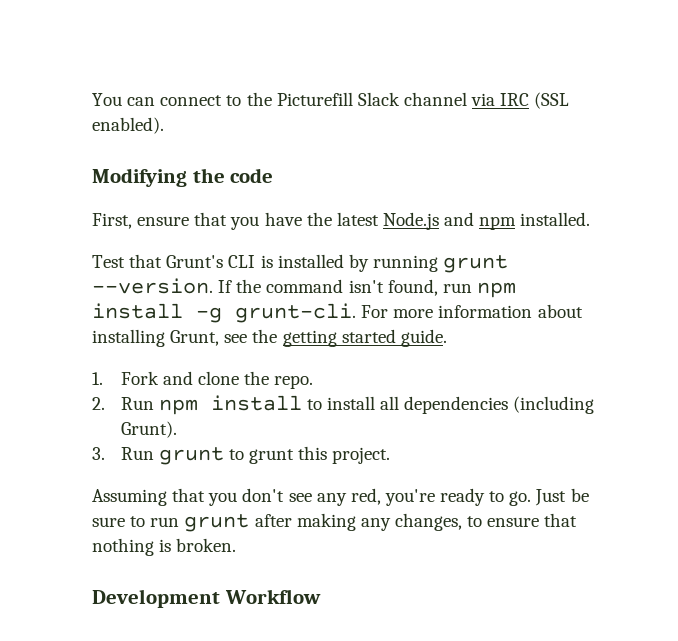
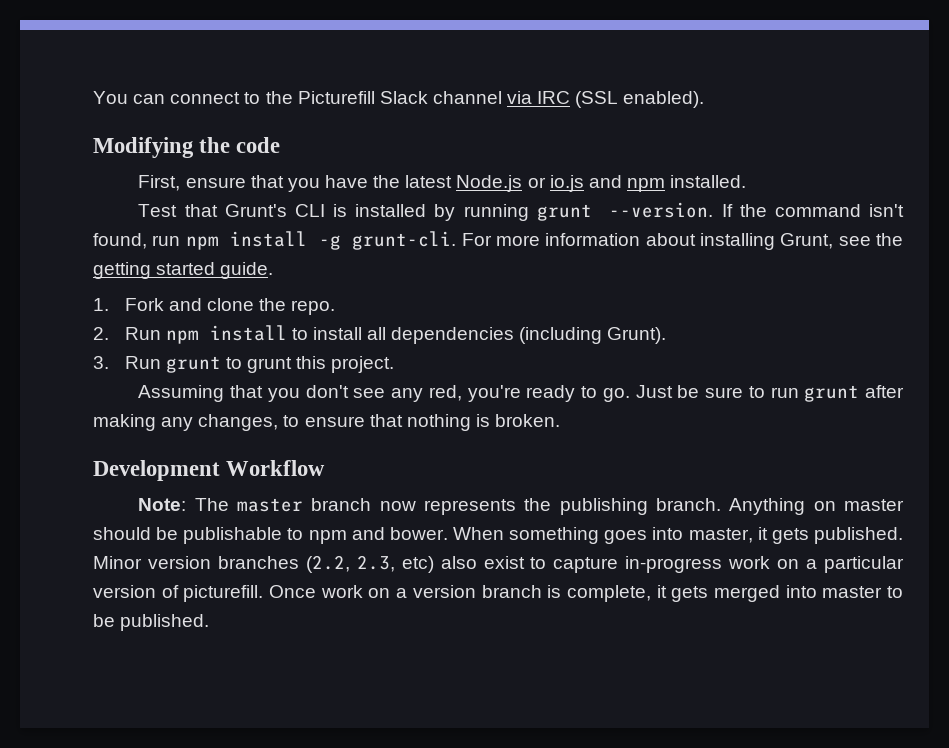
(439, 221) none -> [527,175,584,192] or io.js
(321, 596) none -> [138,498,904,515] [93,527,903,544] [93,555,905,573] [93,585,903,602] [93,614,210,631] // Note: The master branch now represents the publishing branch. Anything on master should be publishable to npm and bower. When something goes into master, it gets published. Minor version branches (2.2, 2.3, etc) also exist to capture in-progress work on a particular version of picturefill. Once work on a version branch is complete, it gets merged into master to be published.

